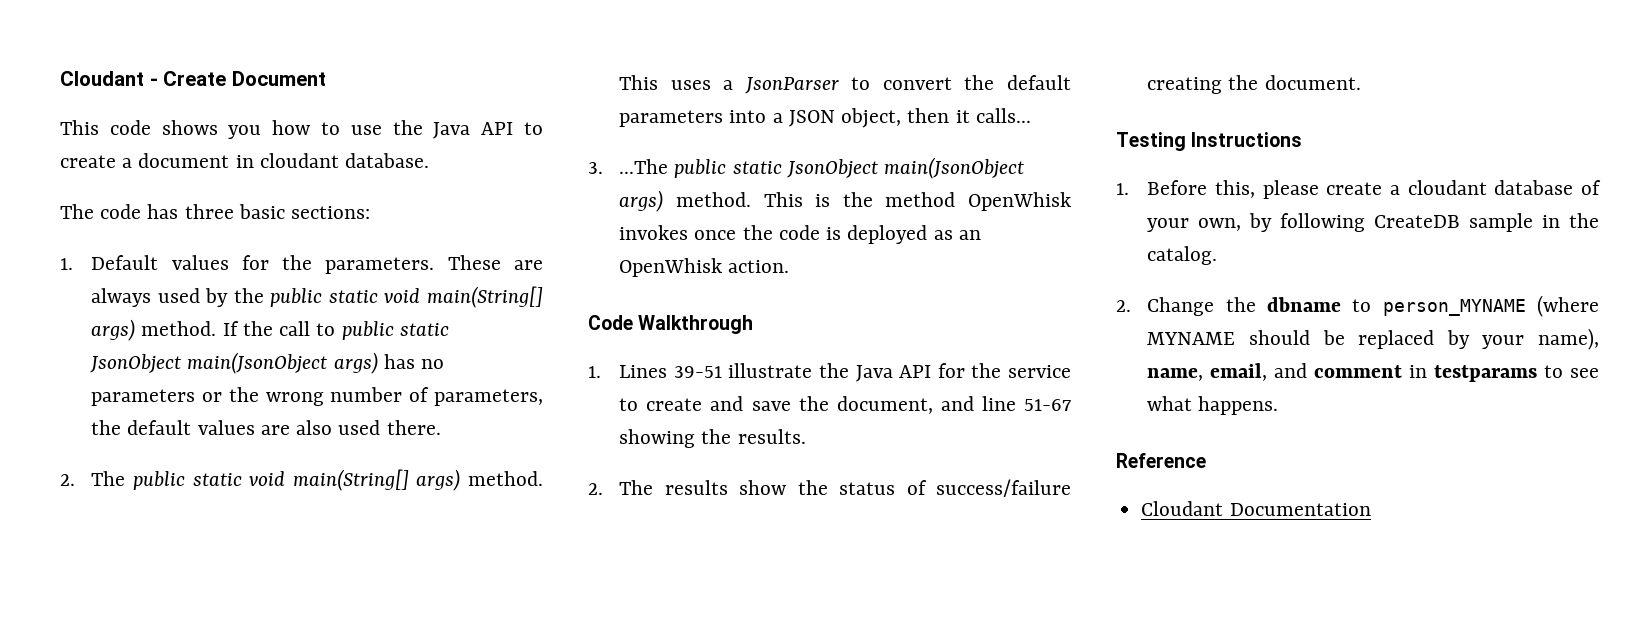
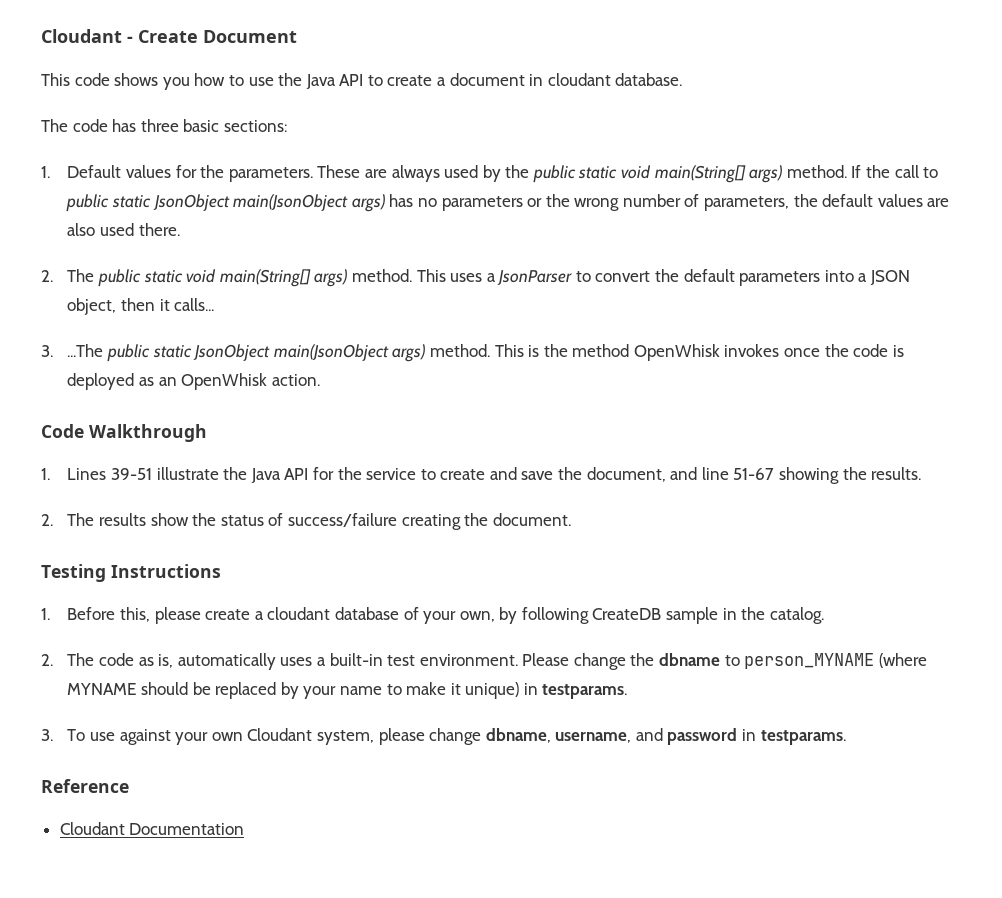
[1147,297,1215,316] Change -> [67,653,626,670] The code as is, automatically uses a built-in test environment. Please change
[1538,328,1599,350] [1147,363,1599,382] [1147,396,1279,415] name), name, email, and comment in testparams to see what happens. -> [339,682,628,699] [41,728,846,745] name to make it unique) in testparams. // 3. To use against your own Cloudant system, please change dbname, username, and password in testparams.

